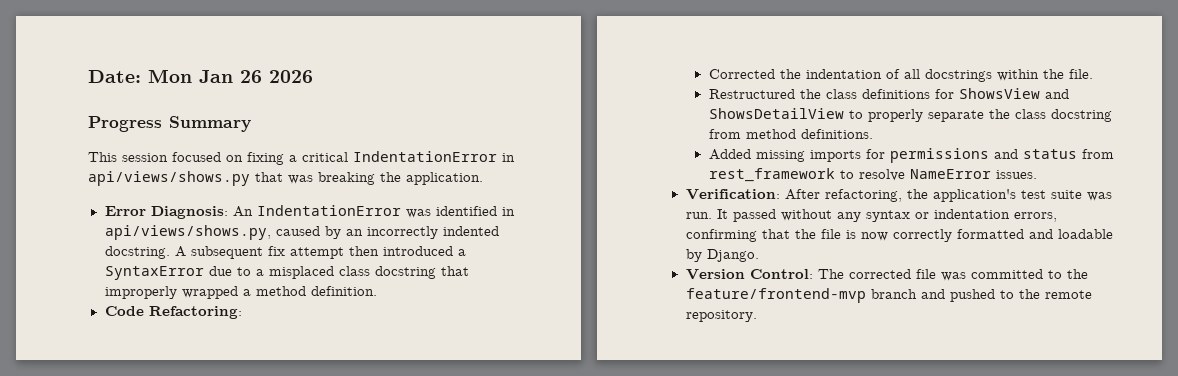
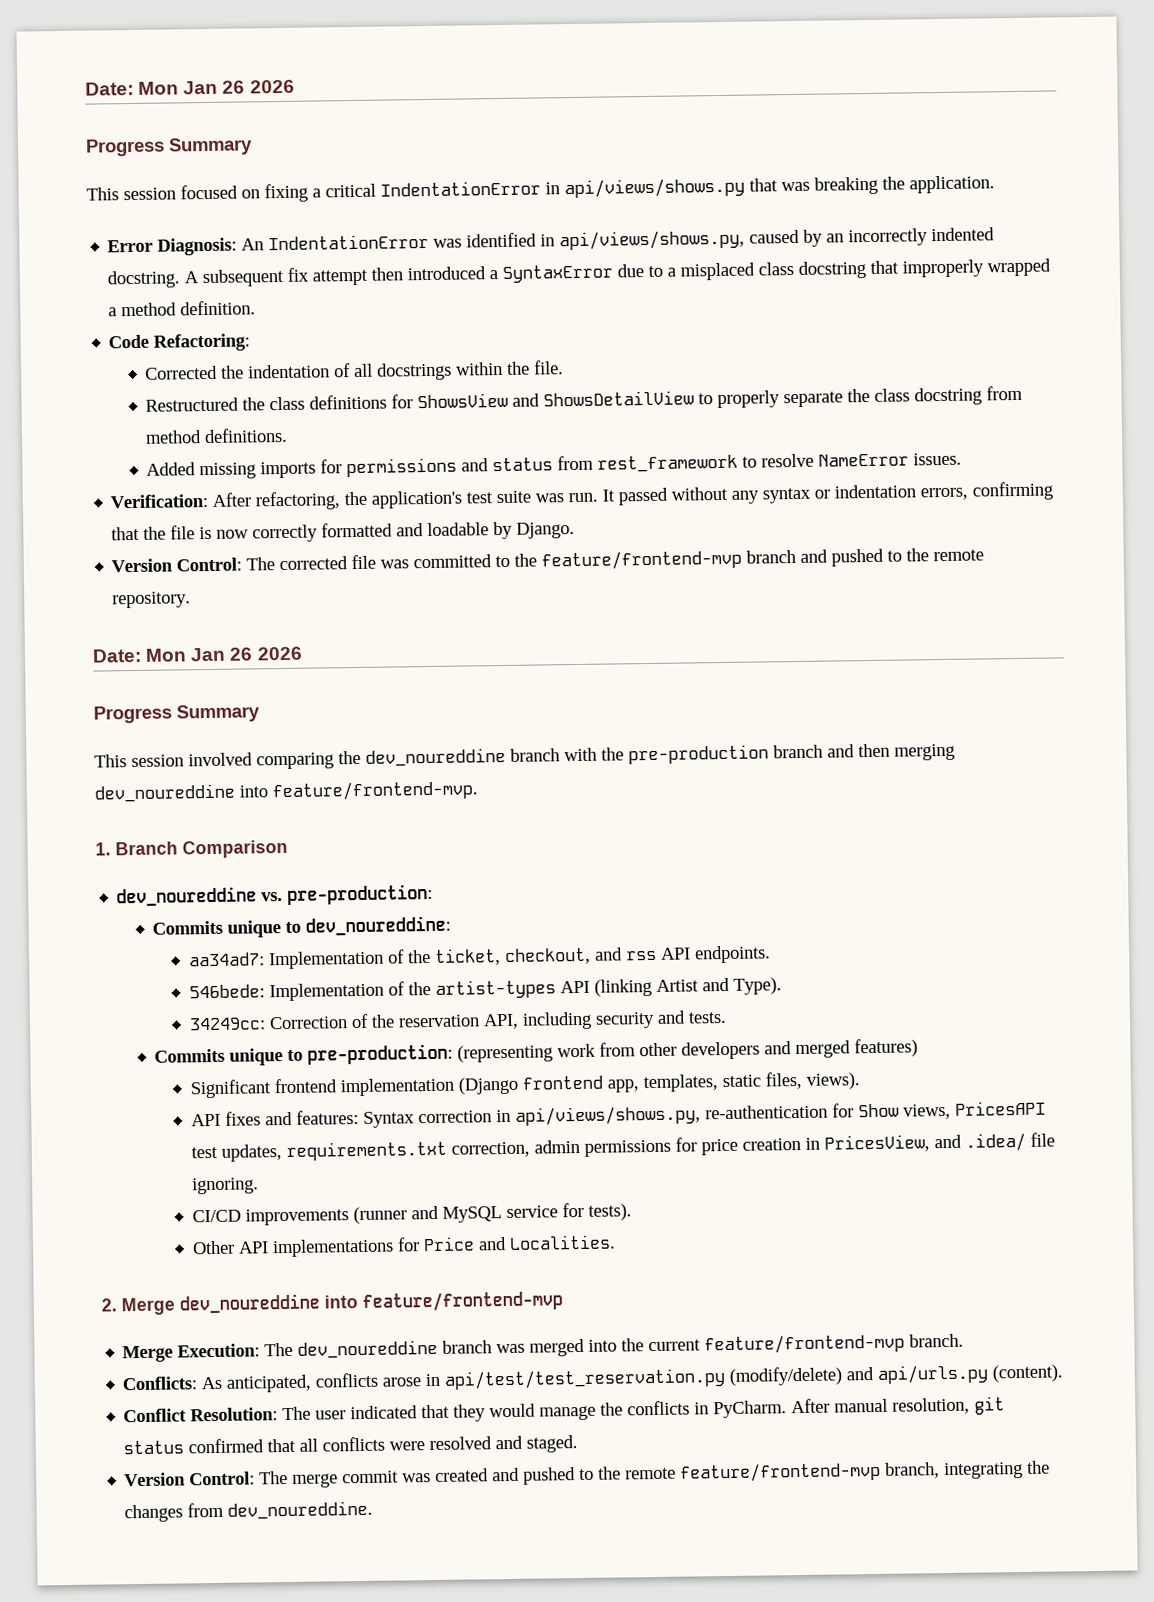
(757, 316) none -> [92,646,303,663] [93,704,260,724] [94,743,955,770] [94,780,478,803] [95,839,288,859] [116,883,434,907] [152,915,452,938] [189,945,772,970] [189,977,783,1002] [189,1010,728,1031] [154,1038,919,1066] [190,1071,861,1099] [191,1100,1047,1128] [191,1132,1056,1162] [192,1177,260,1195] [192,1202,633,1226] [192,1234,617,1258] [101,1291,563,1316] [122,1333,965,1363] [122,1364,1064,1393] [123,1396,1006,1423] [123,1435,579,1455] [124,1460,1051,1488] [124,1500,374,1523] // Date: Mon Jan 26 2026 // Progress Summary // This session involved comparing the dev_noureddine branch with the pre-production branch and then merging dev_noureddine into feature/frontend-mvp. // 1. Branch Comparison // dev_noureddine vs. pre-production: // Commits unique to dev_noureddine: // aa34ad7: Implementation of the ticket, checkout, and rss API endpoints. // 546bede: Implementation of the artist-types API (linking Artist and Type). // 34249cc: Correction of the reservation API, including security and tests. // Commits unique to pre-production: (representing work from other developers and merged features) // Significant frontend implementation (Django frontend app, templates, static files, views). // API fixes and features: Syntax correction in api/views/shows.py, re-authentication for Show views, PricesAPI test updates, requirements.txt correction, admin permissions for price creation in PricesView, and .idea/ file ignoring. // CI/CD improvements (runner and MySQL service for tests). // Other API implementations for Price and Localities. // 2. Merge dev_noureddine into feature/frontend-mvp // Merge Execution: The dev_noureddine branch was merged into the current feature/frontend-mvp branch. // Conflicts: As anticipated, conflicts arose in api/test/test_reservation.py (modify/delete) and api/urls.py (content). // Conflict Resolution: The user indicated that they would manage the conflicts in PyCharm. After manual resolution, git status confirmed that all conflicts were resolved and staged. // Version Control: The merge commit was created and pushed to the remote feature/frontend-mvp branch, integrating the changes from dev_noureddine.

